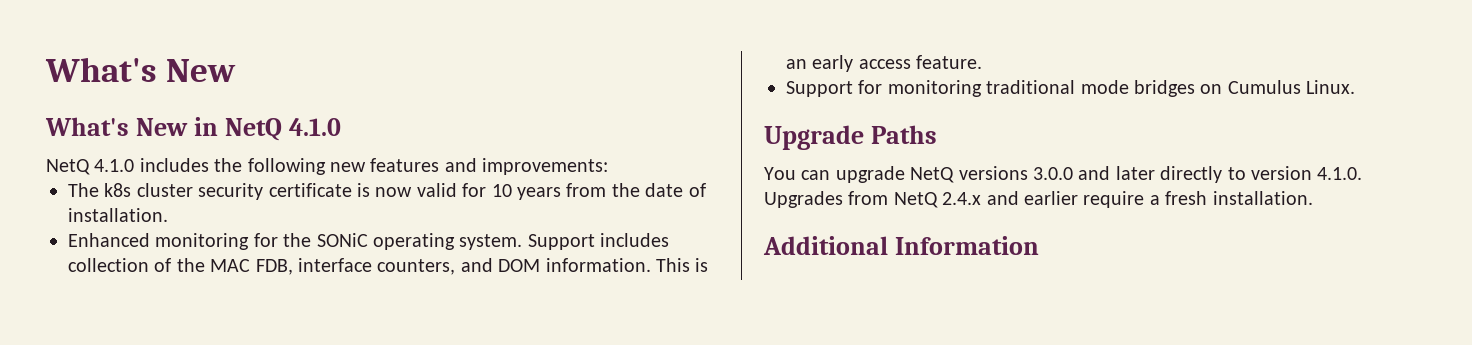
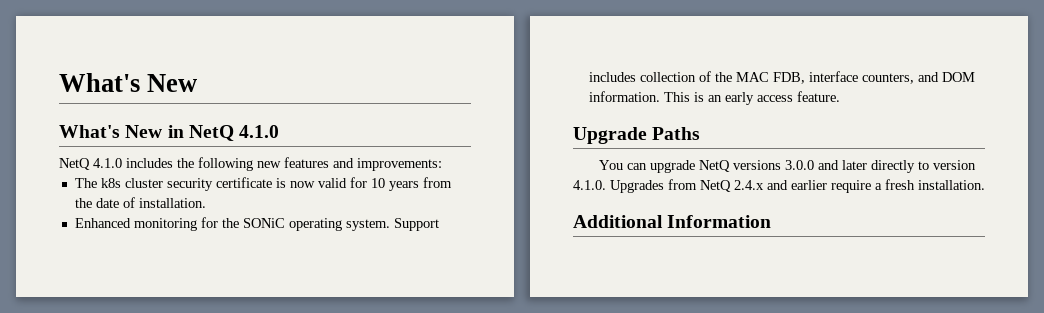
[786,80,1356,97] // Support for monitoring traditional mode bridges on Cumulus Linux. -> (840, 96) none

